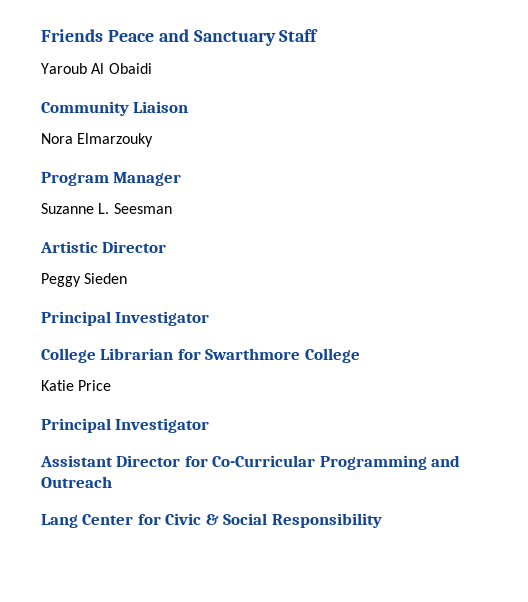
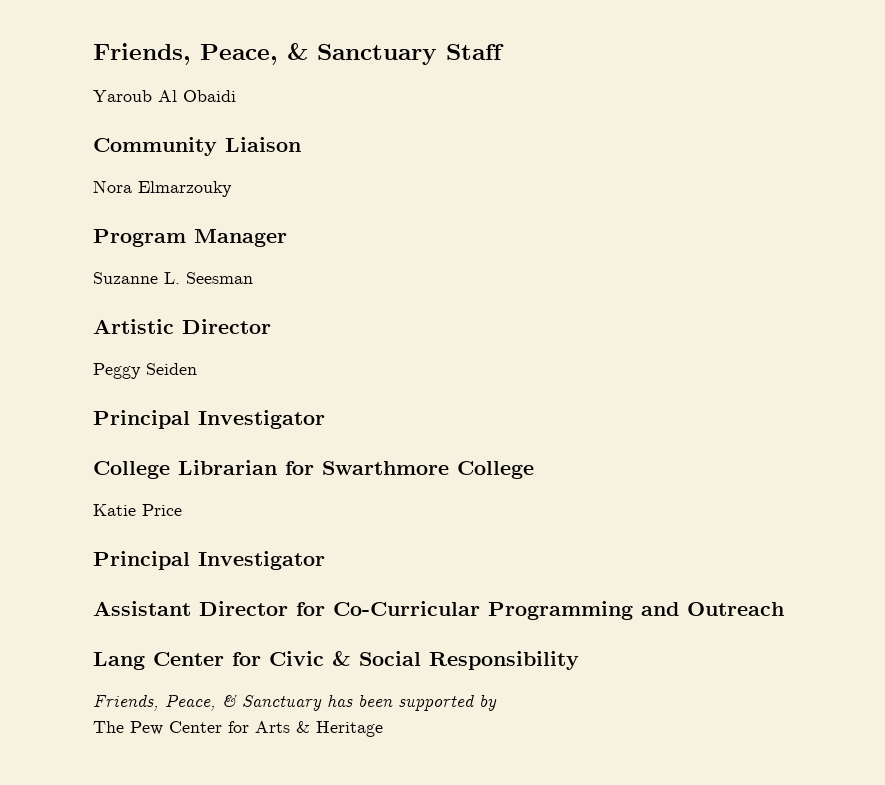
[41,29,189,42] Friends Peace and -> [93,43,308,65] Friends, Peace, &
[84,273,128,284] Sieden -> [146,363,197,375] Seiden
(382, 520) none -> [93,694,497,711] [93,721,383,737] // Friends, Peace, & Sanctuary has been supported by // The Pew Center for Arts & Heritage

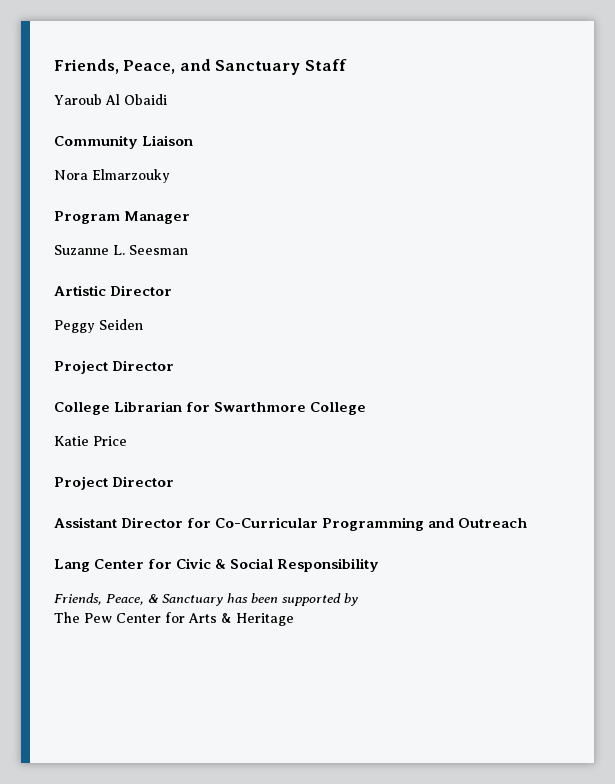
[93,43,308,65] Friends, Peace, & -> [54,59,211,74] Friends, Peace, and
[93,410,325,429] Principal Investigator -> [54,360,175,374] Project Director
[93,551,325,570] Principal Investigator -> [54,476,175,490] Project Director

